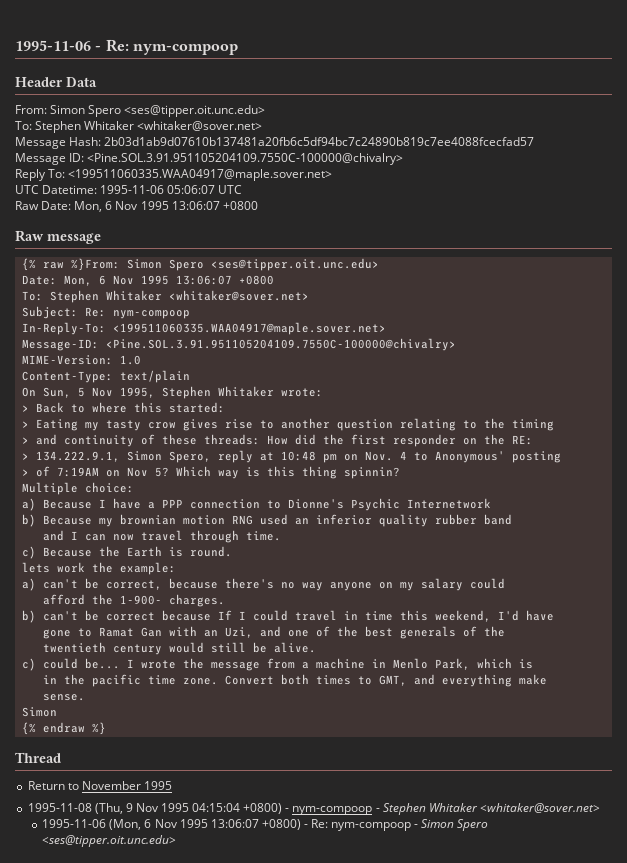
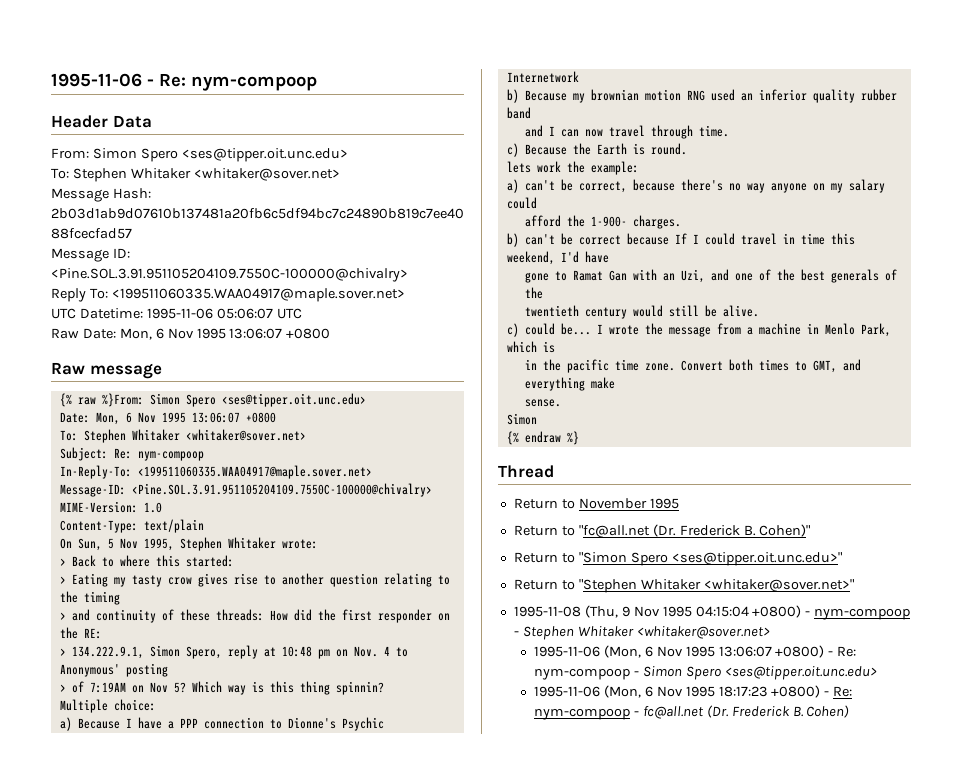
(172, 785) none -> [513,524,811,538] [513,552,842,566] [513,579,854,593] // Return to "fc@all.net (Dr. Frederick B. Cohen)" // Return to "Simon Spero <ses@tipper.oit.unc.edu>" // Return to "Stephen Whitaker <whitaker@sover.net>"
(177, 841) none -> [533,685,853,698] [533,705,850,720] // 1995-11-06 (Mon, 6 Nov 1995 18:17:23 +0800) - Re: nym-compoop - fc@all.net (Dr. Frederick B. Cohen)

